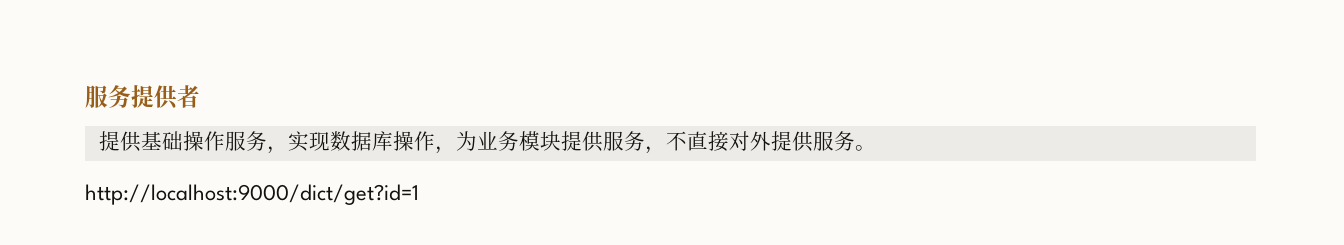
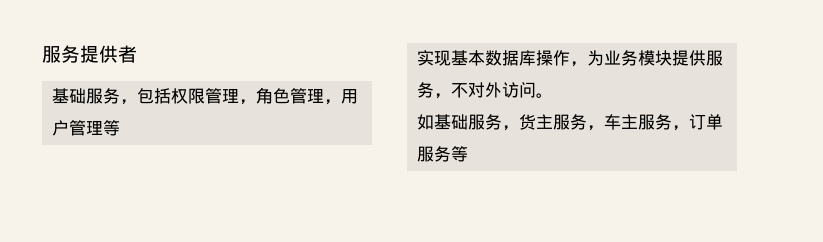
[98,131,330,154] 提供基础操作服务，实现 -> [52,87,359,105] [52,120,121,136] [417,50,486,66] 基础服务，包括权限管理，角色管理，用户管理等 // 实现基本
[686,131,876,152] [85,184,419,205] 直接对外提供服务。 // http://localhost:9000/dict/get?id=1 -> [468,82,554,98] [417,114,724,131] [417,146,469,162] 对外访问。 // 如基础服务，货主服务，车主服务，订单服务等

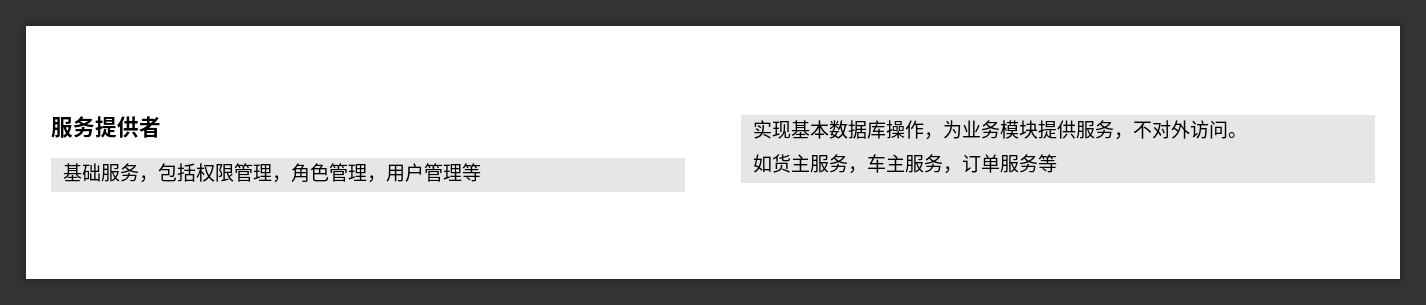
[434,114,520,131] 基础服务， -> (772, 163) none

